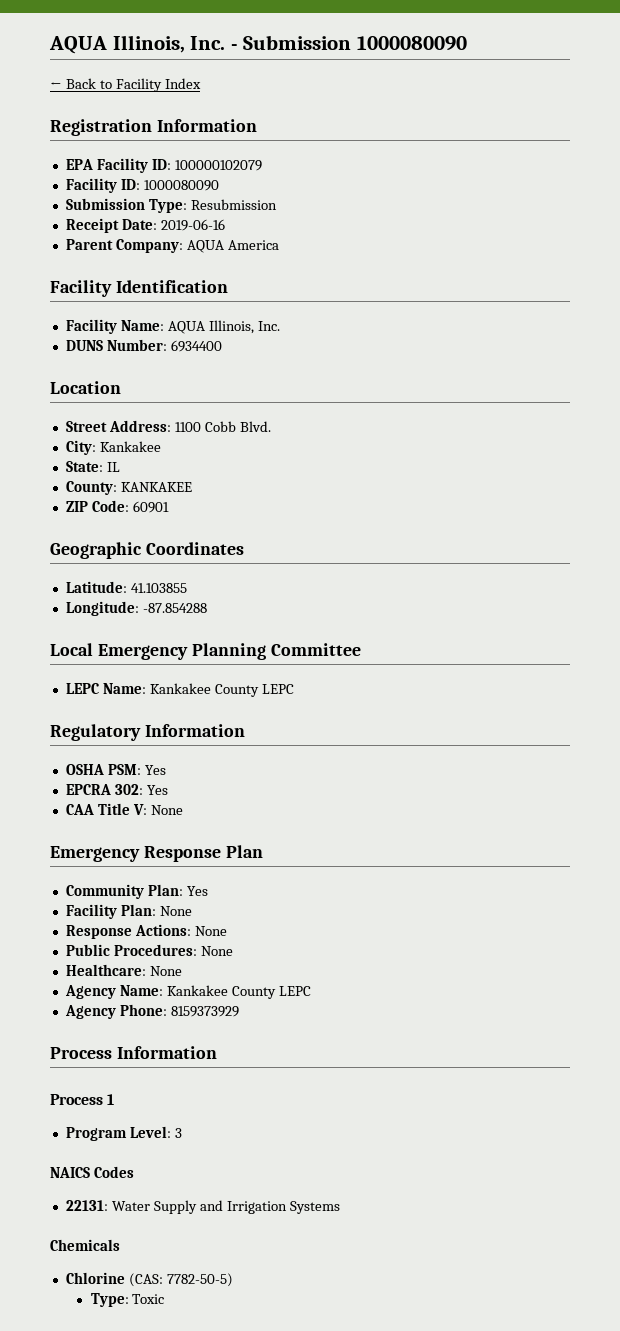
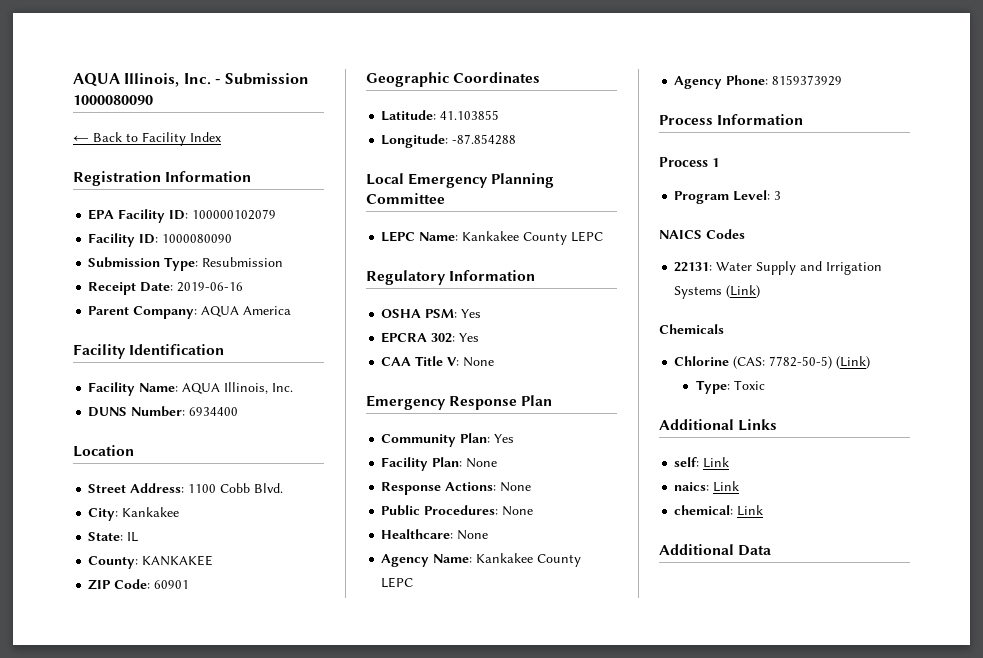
(340, 1207) none -> [726,285,761,298] (Link)
(233, 1280) none -> [836,356,871,369] (Link)
(165, 1299) none -> [659,419,778,431] [674,457,730,468] [674,481,740,492] [674,505,764,516] [659,544,772,556] // Additional Links // self: Link // naics: Link // chemical: Link // Additional Data

